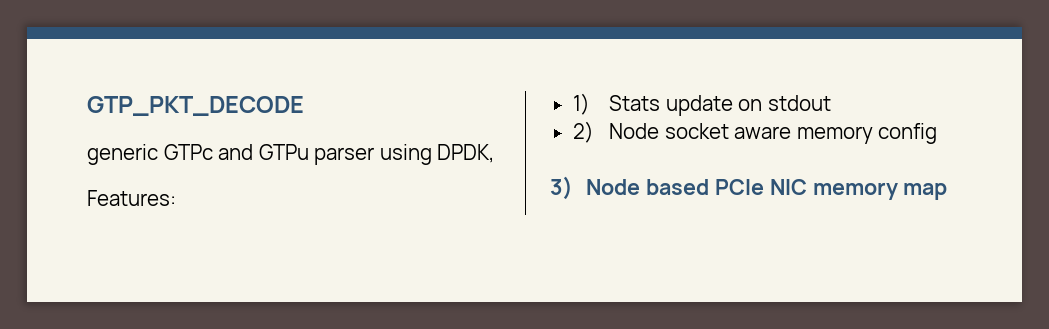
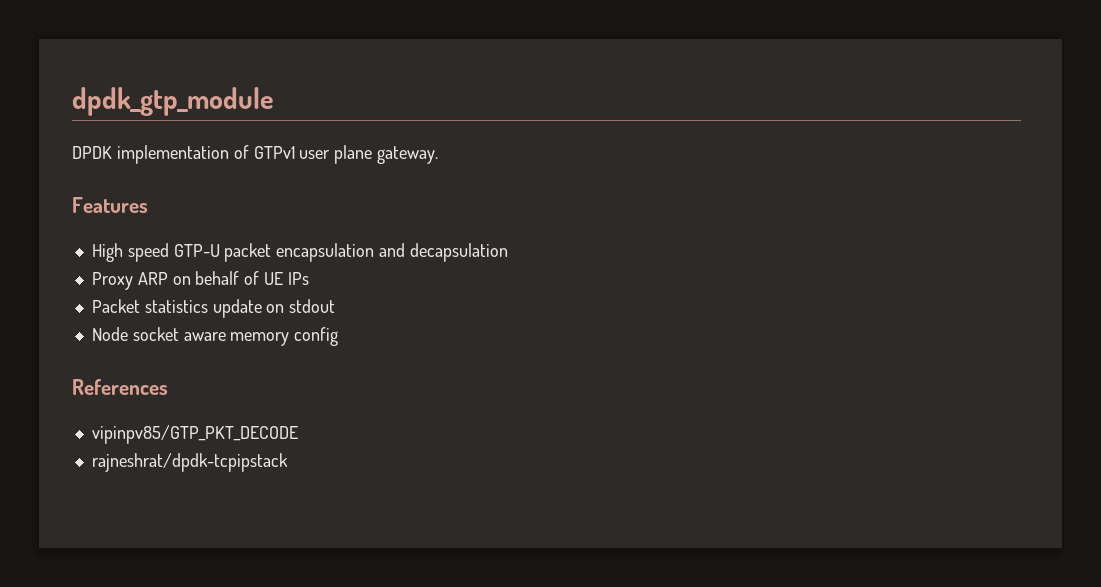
[87,96,304,116] [87,144,495,165] [87,190,176,206] [572,93,660,115] GTP_PKT_DECODE // generic GTPc and GTPu parser using DPDK, // Features: // 1) Stats -> [72,87,274,116] [72,145,439,164] [72,197,148,213] [91,243,508,262] [91,271,309,290] [91,299,208,313] dpdk_gtp_module // DPDK implementation of GTPv1 user plane gateway. // Features // High speed GTP-U packet encapsulation and decapsulation // Proxy ARP on behalf of UE IPs // Packet statistics
[572,121,594,143] 2) -> (336, 306) none
[550,176,948,200] 3) Node based PCIe NIC memory map -> [72,379,168,395] [91,425,298,444] [91,453,288,472] References // vipinpv85/GTP_PKT_DECODE // rajneshrat/dpdk-tcpipstack

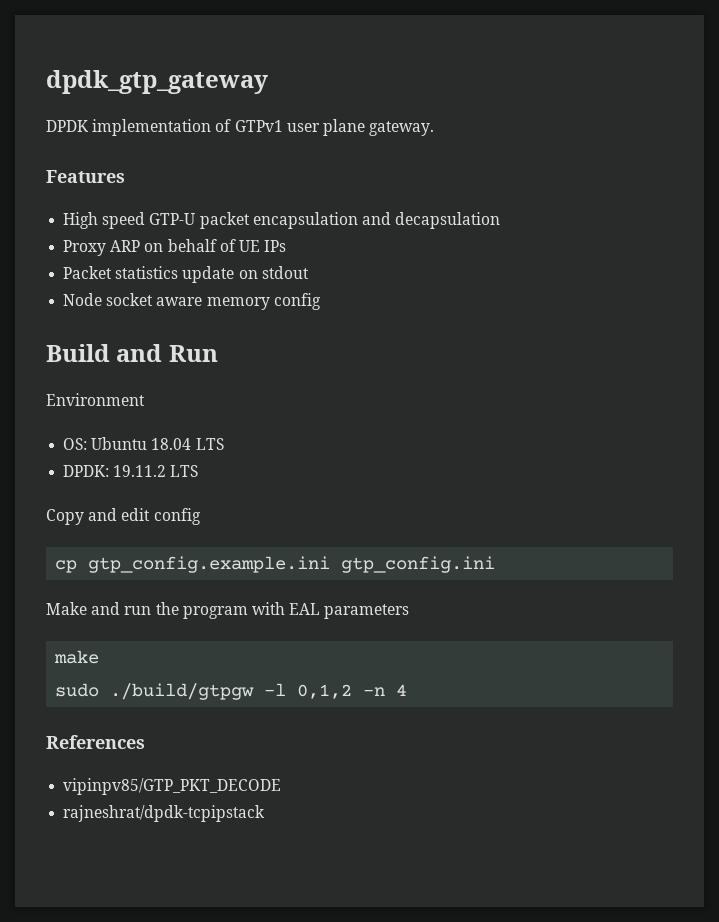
[72,87,274,116] dpdk_gtp_module -> [46,70,268,94] dpdk_gtp_gateway
(339, 336) none -> [46,344,218,362] [46,393,145,406] [63,437,224,450] [63,465,199,477] [46,508,201,525] [55,556,496,573] [46,602,410,619] [54,650,100,664] [55,683,408,700] // Build and Run // Environment // OS: Ubuntu 18.04 LTS // DPDK: 19.11.2 LTS // Copy and edit config // cp gtp_config.example.ini gtp_config.ini // Make and run the program with EAL parameters // make // sudo ./build/gtpgw -l 0,1,2 -n 4

